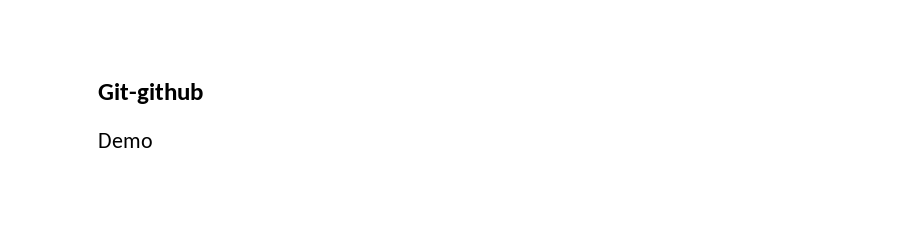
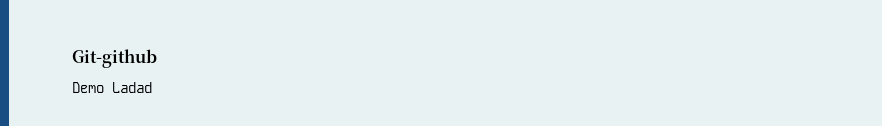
(153, 140) none -> [112,82,152,93] Ladad

